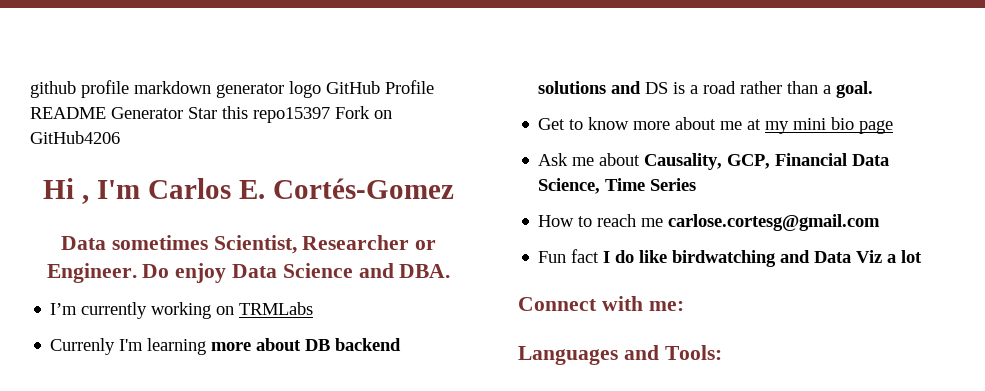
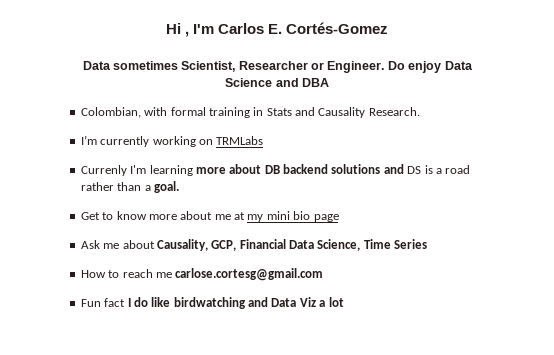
[30,80,434,98] [30,106,392,123] [30,131,120,144] github profile markdown generator logo GitHub Profile README Generator Star this repo15397 Fork on GitHub4206 // -> (165, 28) none
[399,264,451,278] DBA. -> [301,78,329,87] [80,107,420,118] DBA // Colombian, with formal training in Stats and Causality Research.
[518,296,684,311] [518,345,722,365] // Connect with me: // Languages and Tools: -> (344, 302) none

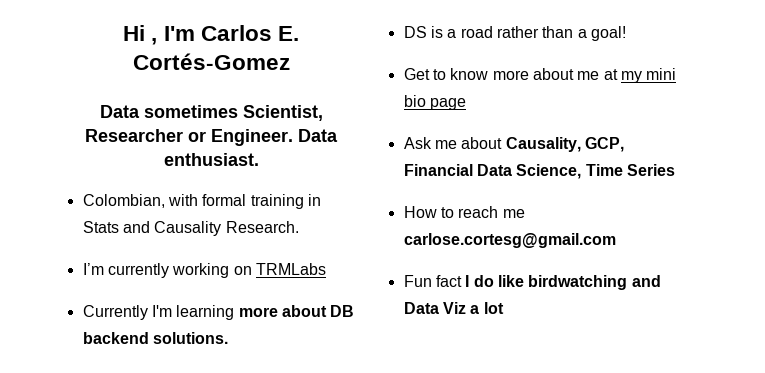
[387,61,473,73] [225,78,329,87] Do enjoy Data Science and DBA -> [298,129,338,142] [163,153,259,166] Data enthusiast.
[80,165,127,176] Currenly -> [82,305,148,320] Currently
[331,164,404,174] solutions and -> [152,332,228,344] solutions. //
[153,181,179,193] goal. -> [590,26,626,41] goal!

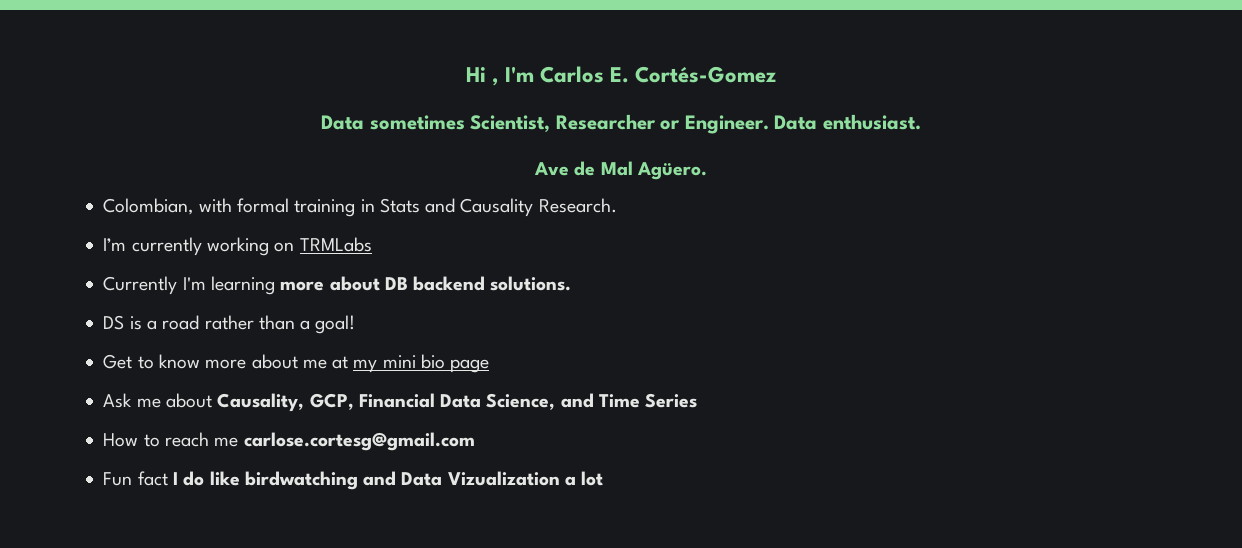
(259, 159) none -> [534,161,707,180] // Ave de Mal Agüero.
(582, 171) none -> [560,393,594,408] and
[442,302,466,314] Viz -> [447,471,560,486] Vizualization

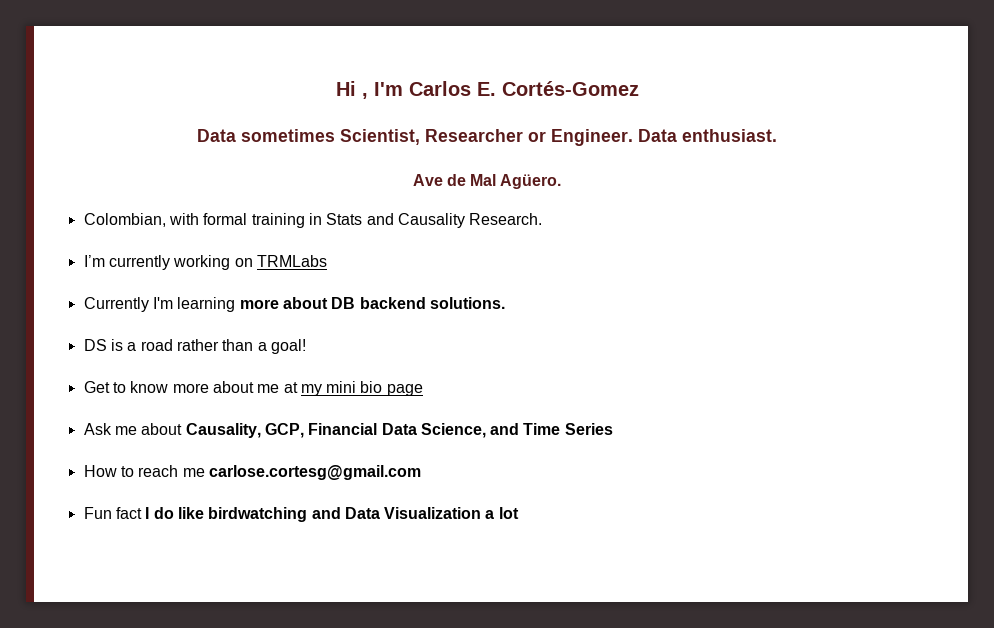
[447,471,560,486] Vizualization -> [384,507,482,519] Visualization

